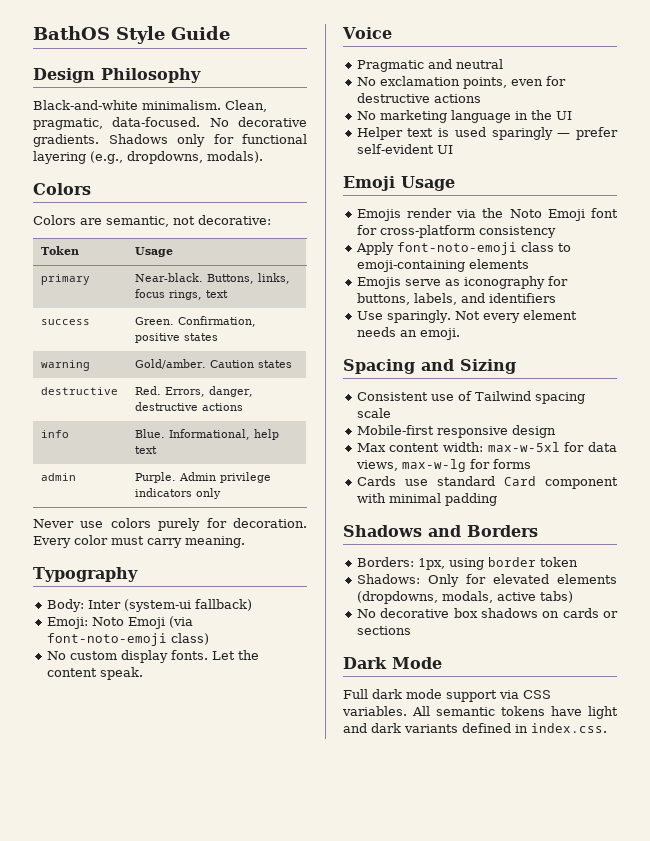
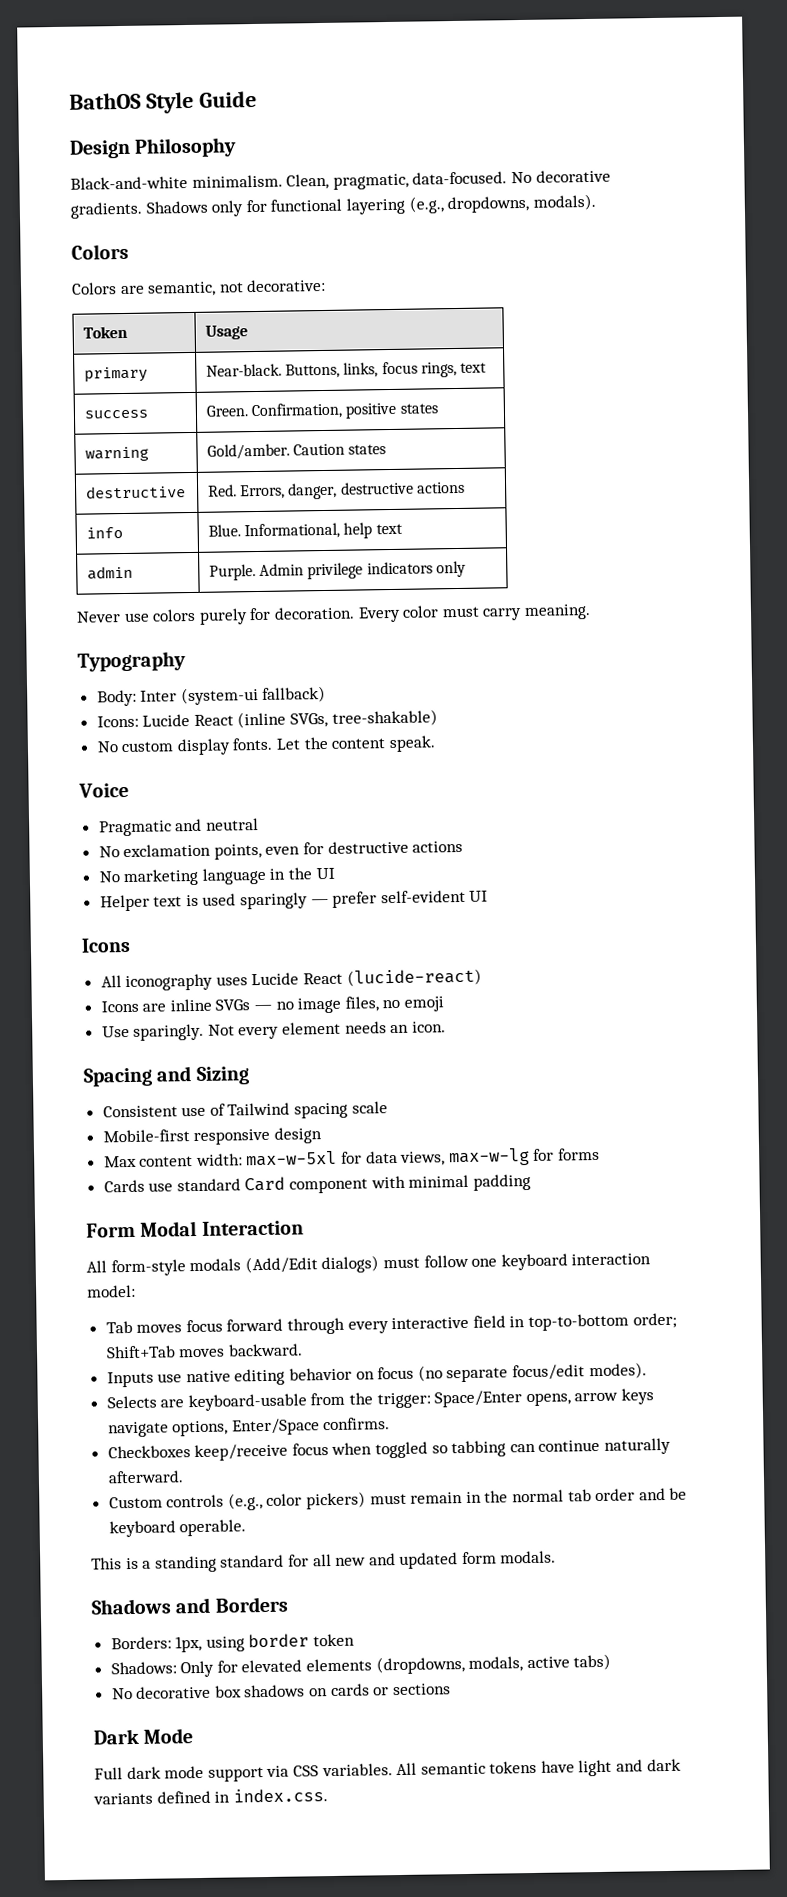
[46,616,193,629] [46,633,209,646] Emoji: Noto Emoji (via font-noto-emoji class) -> [96,709,438,729] Icons: Lucide React (inline SVGs, tree-shakable)
[343,176,455,191] [356,208,618,221] [356,225,556,238] [355,242,571,255] [356,259,529,272] [356,276,568,289] [356,293,556,305] Emoji Usage // Emojis render via the Noto Emoji font for cross-platform consistency // Apply font-noto-emoji class to emoji-containing elements // Emojis serve as iconography for buttons, labels, and identifiers -> [81,937,131,953] [100,968,482,992] [100,996,445,1014] Icons // All iconography uses Lucide React (lucide-react) // Icons are inline SVGs — no image files, no emoji
[419,328,460,340] emoji. -> [411,1021,446,1033] icon.
(497, 499) none -> [86,1220,304,1238] [86,1253,652,1277] [87,1284,136,1298] [105,1312,677,1335] [105,1343,303,1359] [106,1362,647,1388] [106,1388,655,1412] [107,1417,391,1438] [107,1437,672,1462] [107,1470,183,1484] [108,1487,688,1511] [108,1519,247,1538] [91,1550,557,1573] // Form Modal Interaction // All form-style modals (Add/Edit dialogs) must follow one keyboard interaction model: // Tab moves focus forward through every interactive field in top-to-bottom order; Shift+Tab moves backward. // Inputs use native editing behavior on focus (no separate focus/edit modes). // Selects are keyboard-usable from the trigger: Space/Enter opens, arrow keys navigate options, Enter/Space confirms. // Checkboxes keep/receive focus when toggled so tabbing can continue naturally afterward. // Custom controls (e.g., color pickers) must remain in the normal tab order and be keyboard operable. // This is a standing standard for all new and updated form modals.

